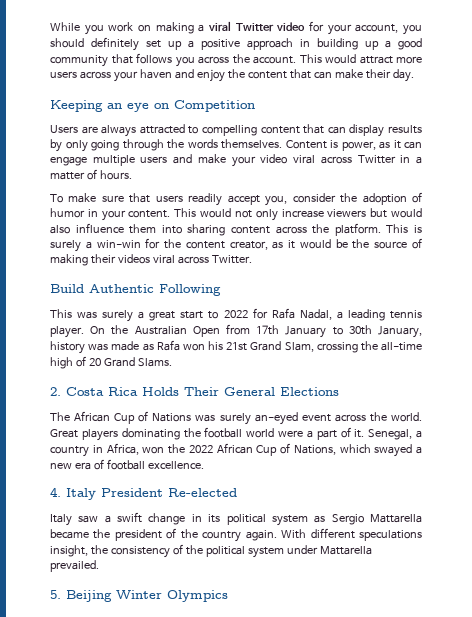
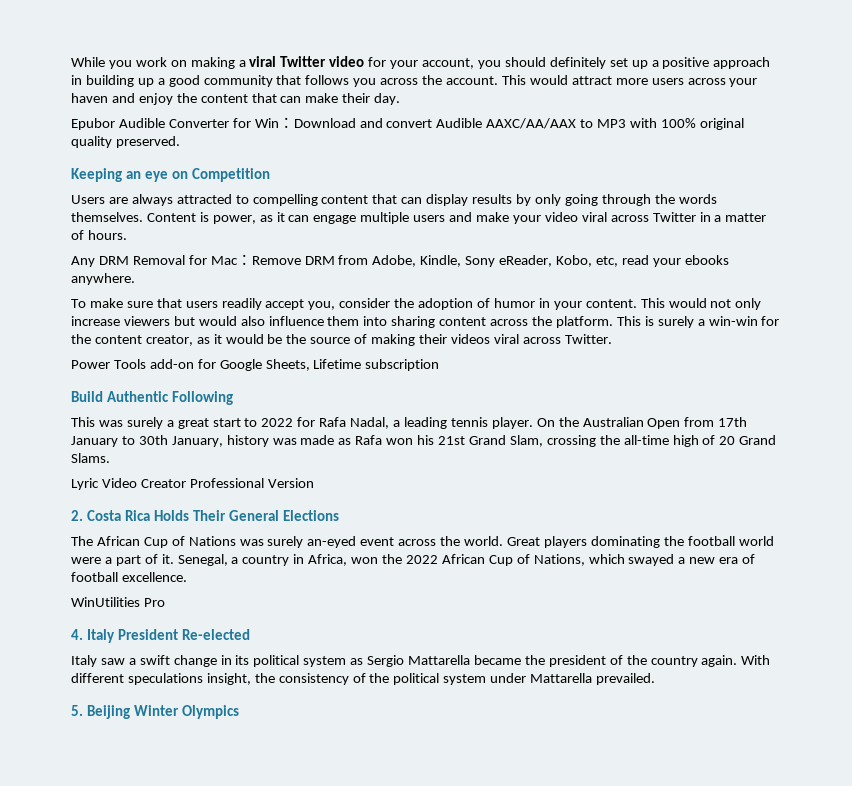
(414, 75) none -> [71,117,744,130] [71,136,180,148] // Epubor Audible Converter for Win：Download and convert Audible AAXC/AA/AAX to MP3 with 100% original quality preserved.
(132, 175) none -> [71,254,729,267] [71,273,135,285] // Any DRM Removal for Mac：Remove DRM from Adobe, Kindle, Sony eReader, Kobo, etc, read your ebooks anywhere.
(252, 259) none -> [71,359,440,371] // Power Tools add-on for Google Sheets, Lifetime subscription
(172, 362) none -> [71,478,314,490] // Lyric Video Creator Professional Version
(204, 465) none -> [71,597,165,607] // WinUtilities Pro

